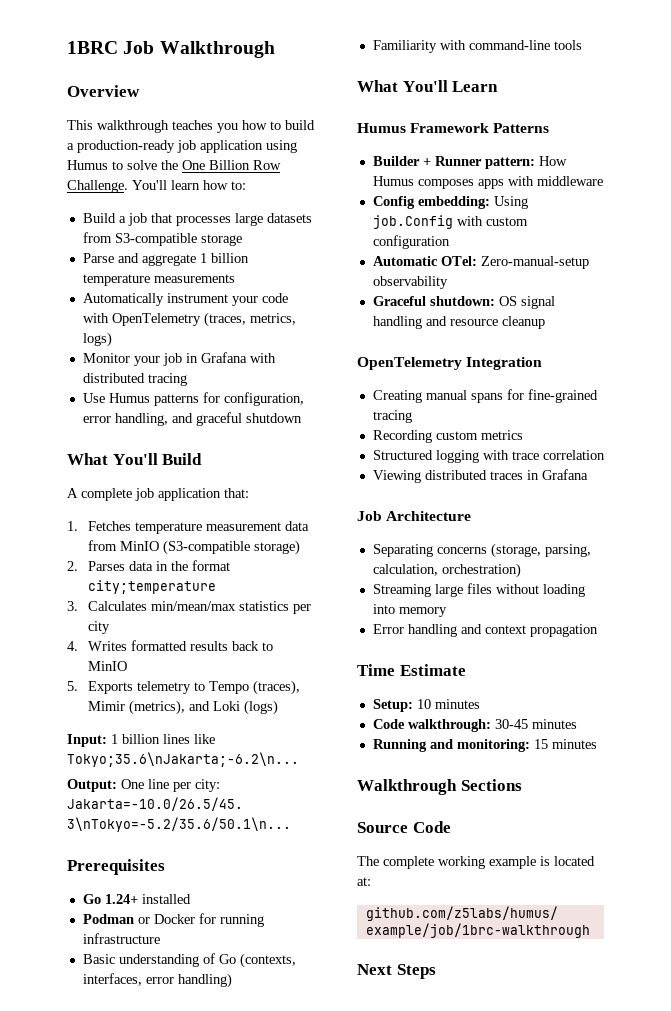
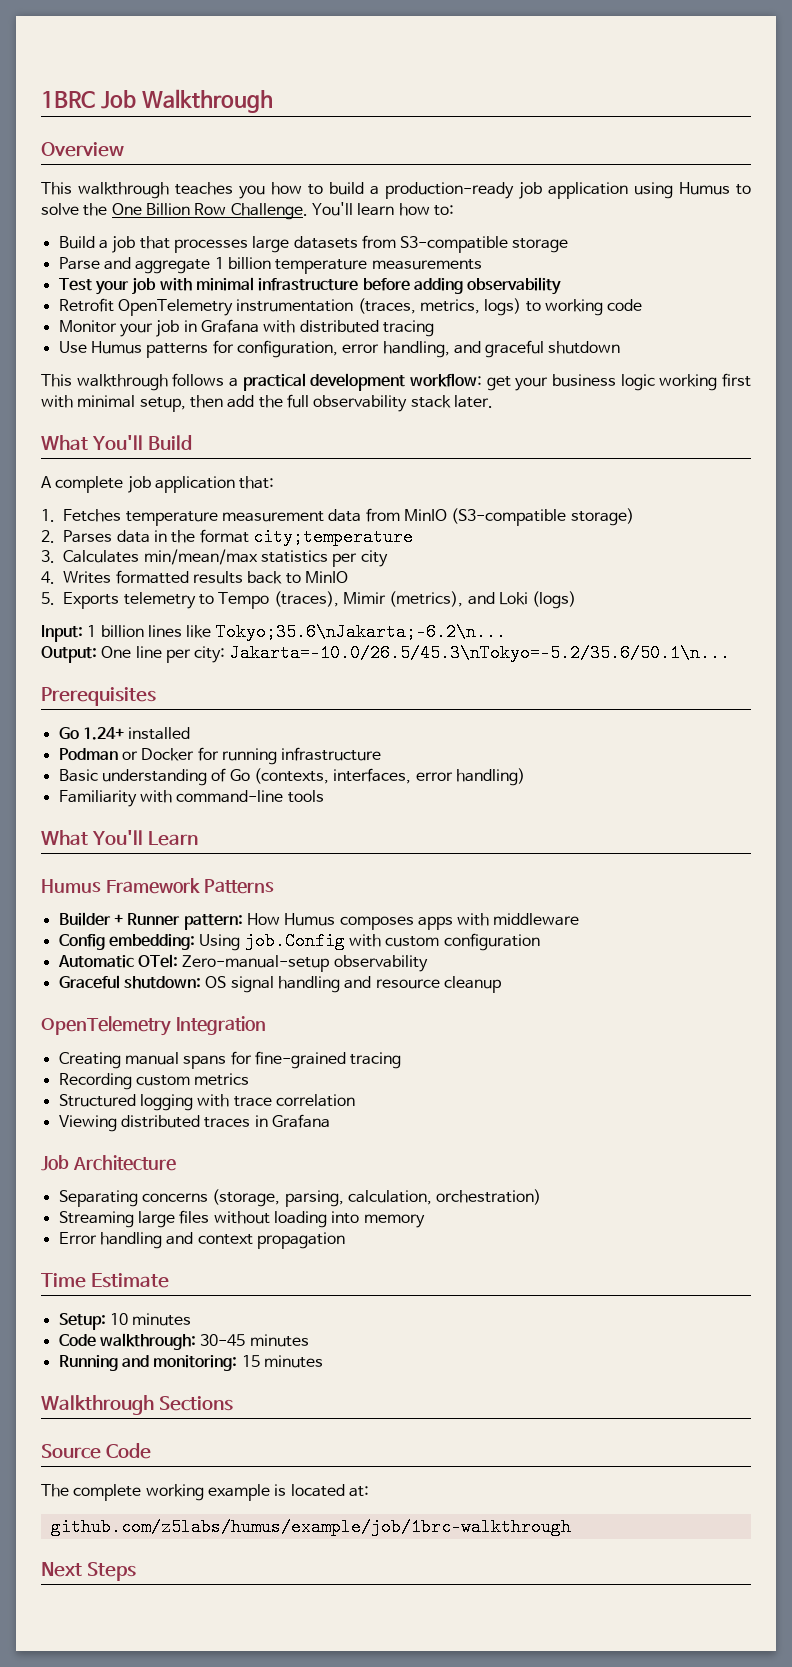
[82,293,288,306] [82,313,201,326] Automatically instrument your code with OpenTelemetry -> [58,277,562,295] [58,298,354,316] Test your job with minimal infrastructure before adding observability // Retrofit OpenTelemetry instrumentation
(112, 339) none -> [525,299,643,316] to working code
(302, 418) none -> [41,373,752,391] [41,394,493,412] // This walkthrough follows a practical development workflow: get your business logic working first with minimal setup, then add the full observability stack later.

